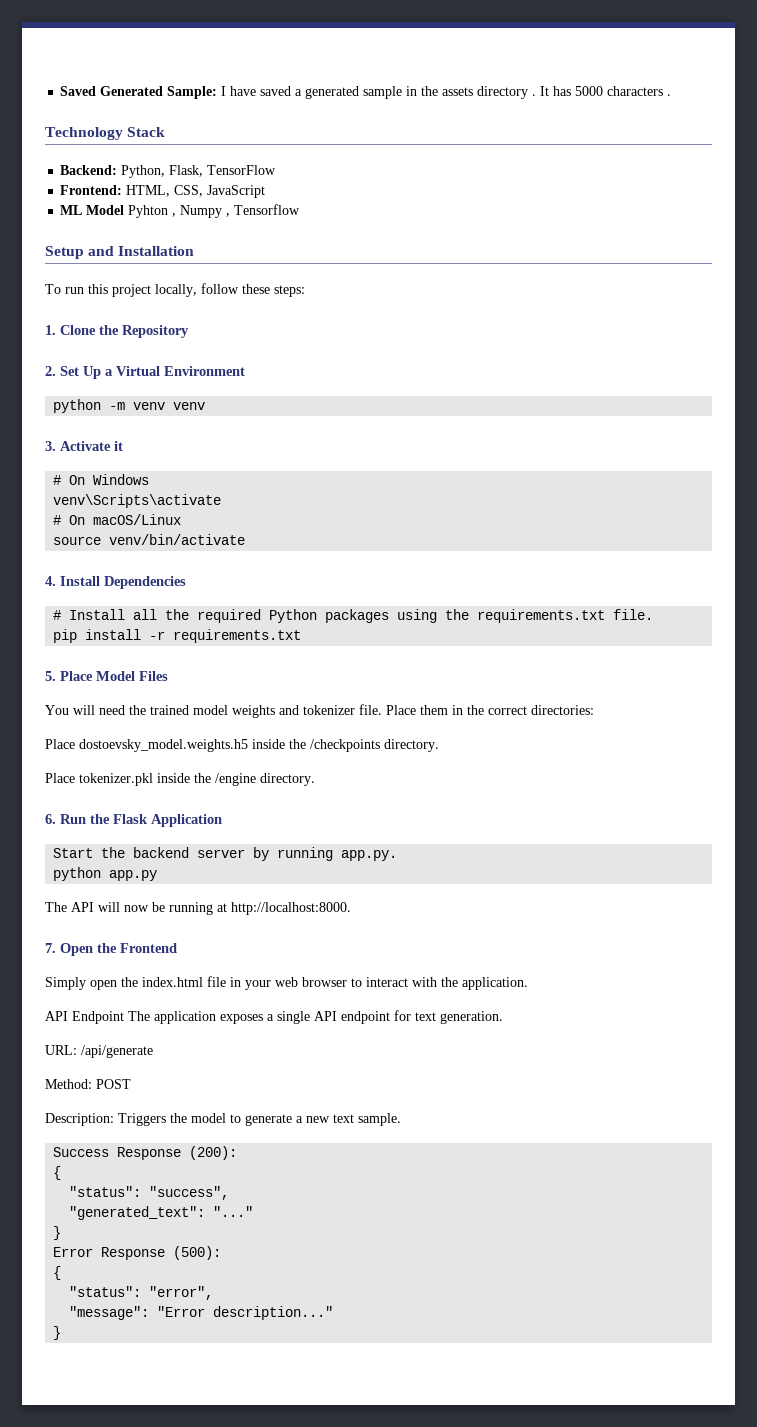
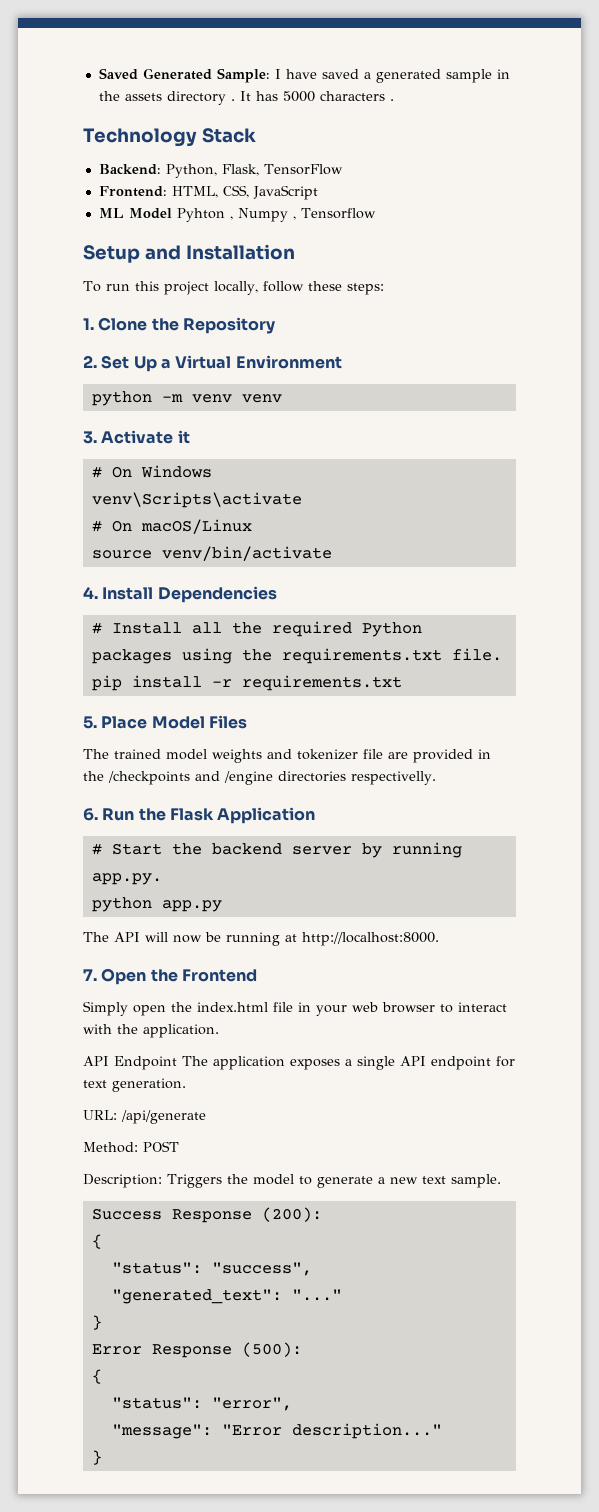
[45,705,146,715] You will need the -> [83,749,109,759] The
[359,704,594,715] [45,739,439,752] [45,773,315,786] file. Place them in the correct directories: // Place dostoevsky_model.weights.h5 inside the /checkpoints directory. // Place tokenizer.pkl inside the /engine directory. -> [363,749,491,763] [83,771,436,785] file are provided in the /checkpoints and /engine directories respectivelly.
(222, 820) none -> [91,843,102,855] #

